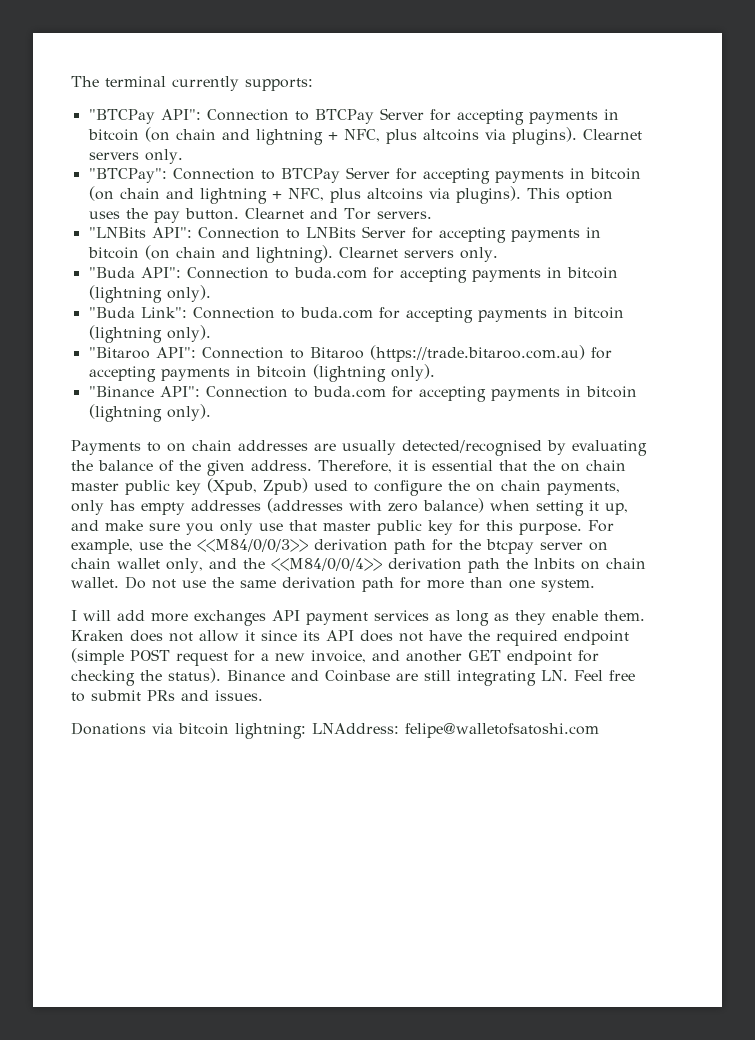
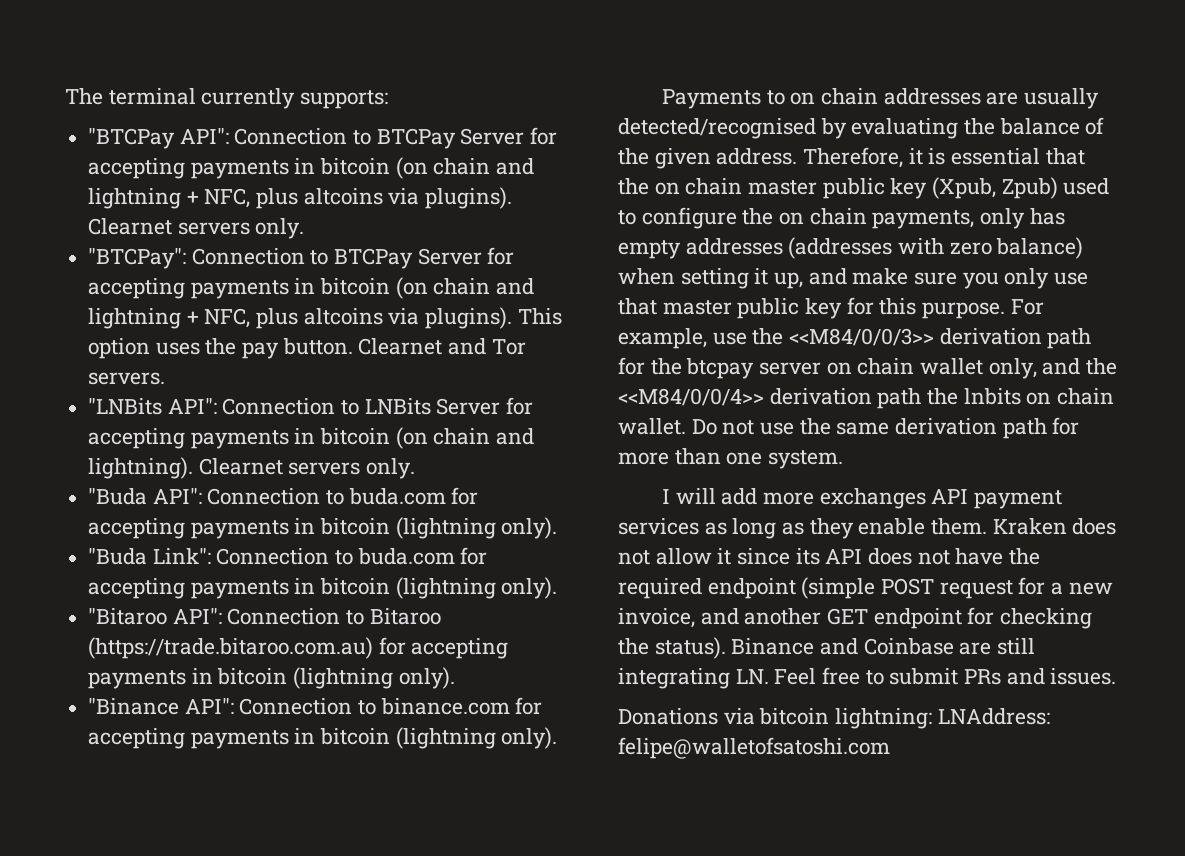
[312,386,386,398] buda.com -> [380,698,510,715] binance.com

